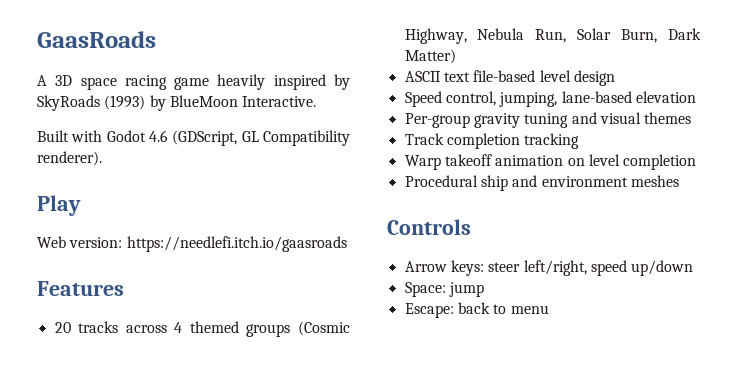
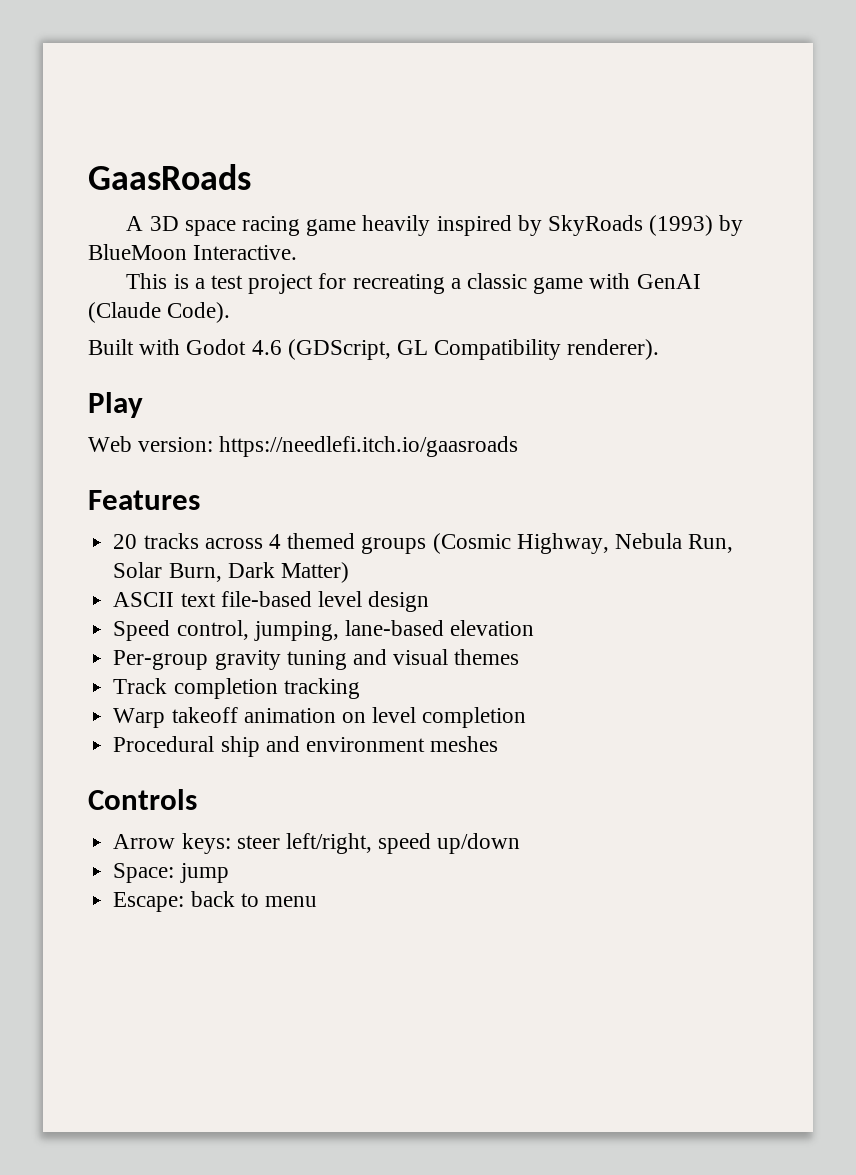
(317, 101) none -> [126,273,701,294] [88,302,231,323] // This is a test project for recreating a classic game with GenAI (Claude Code).

